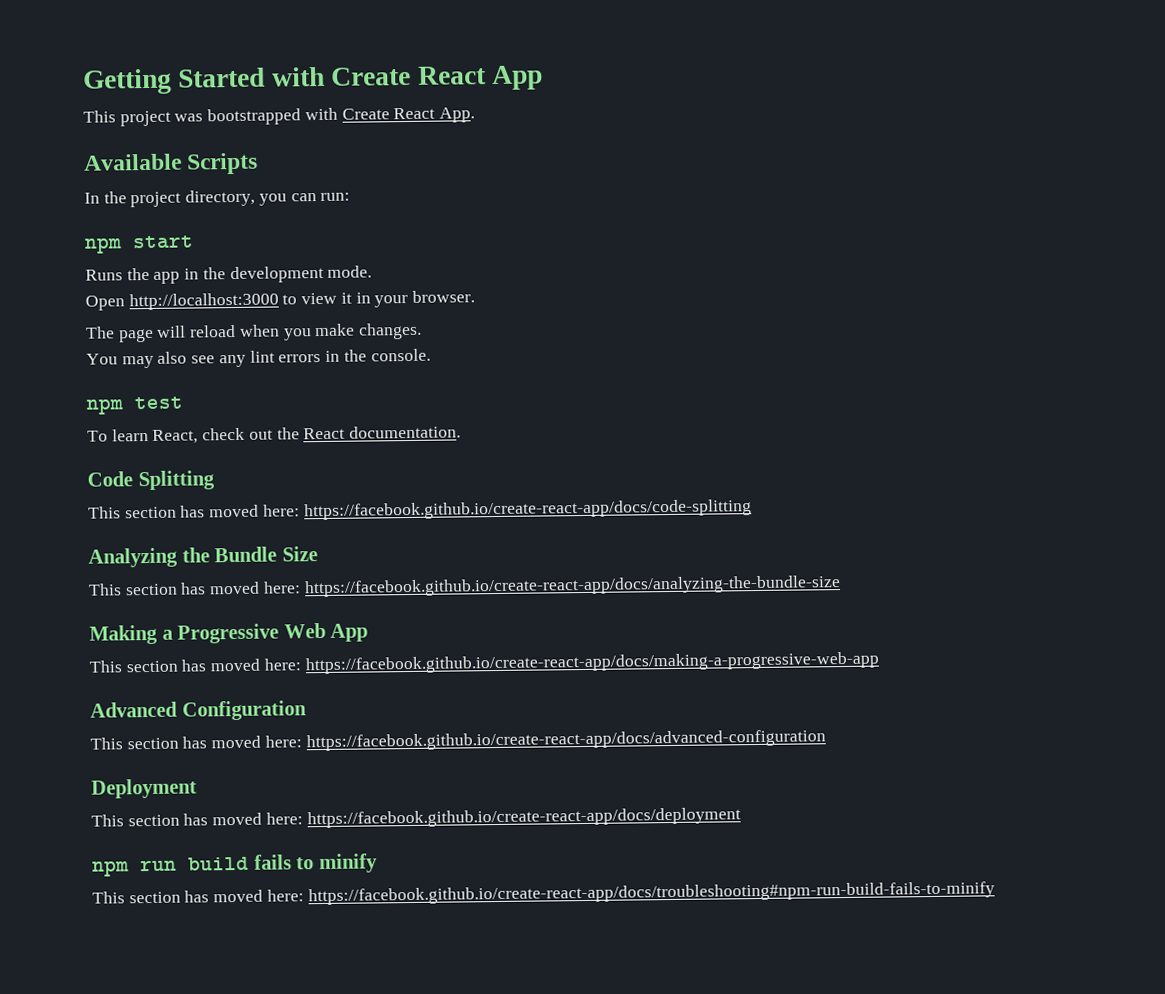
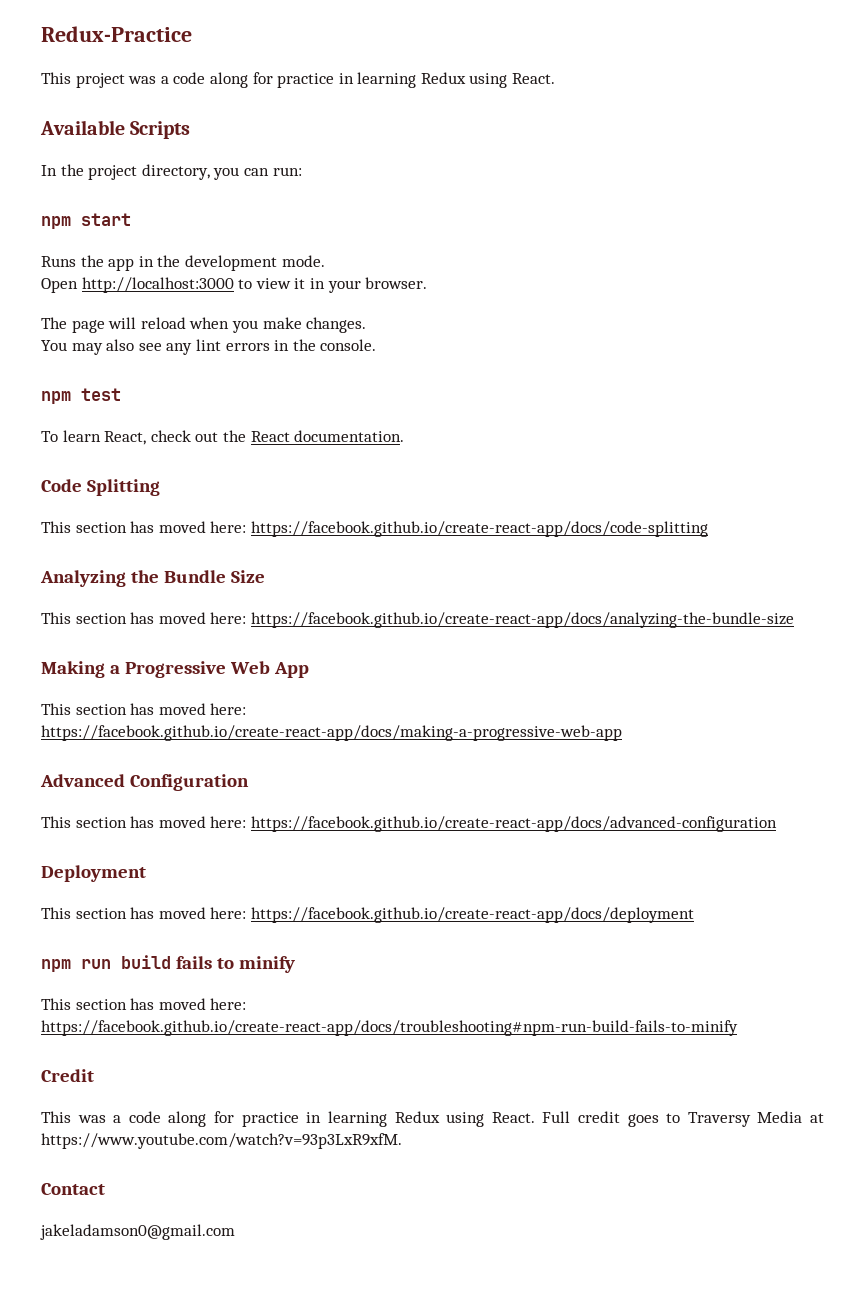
[83,65,544,95] [83,107,476,127] Getting Started with Create React App // This project was bootstrapped with Create React App. -> [41,26,192,42] [41,72,556,88] Redux-Practice // This project was a code along for practice in learning Redux using React.
(995, 893) none -> [41,1069,94,1082] [41,1111,824,1127] [41,1133,402,1149] [41,1183,105,1195] [40,1224,235,1240] // Credit // This was a code along for practice in learning Redux using React. Full credit goes to Traversy Media at https://www.youtube.com/watch?v=93p3LxR9xfM. // Contact // jakeladamson0@gmail.com

